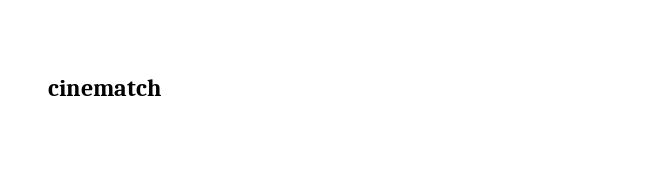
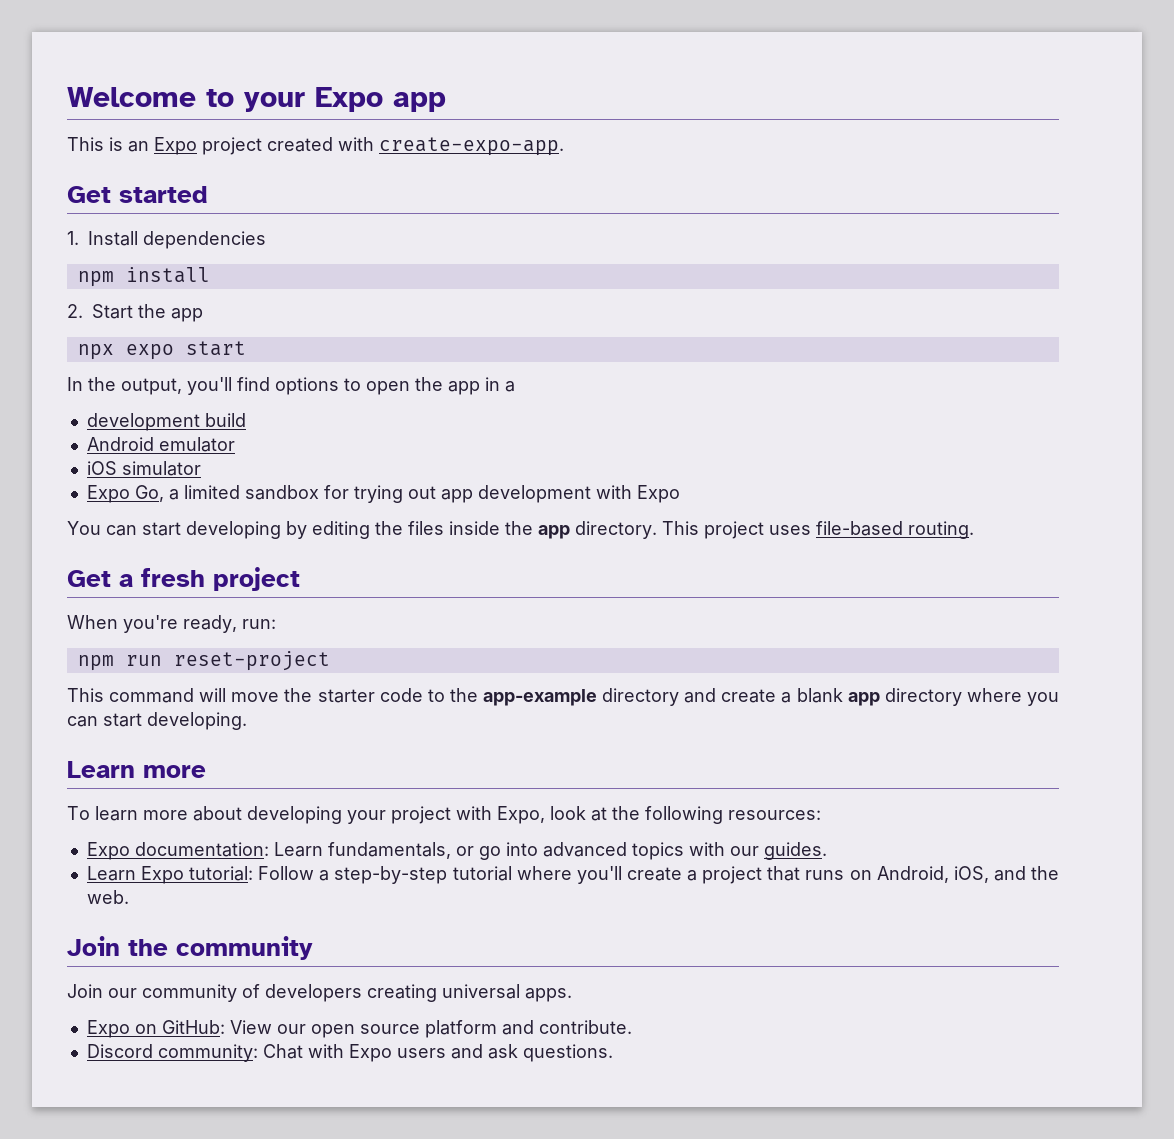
[48,79,161,96] cinematch -> [67,87,446,112] [67,137,564,156] [67,186,208,203] [67,231,266,249] [77,267,210,287] [67,304,203,322] [77,341,246,360] [67,377,515,395] [86,413,246,431] [86,437,235,452] [86,461,201,476] [86,485,680,503] [67,521,974,539] [67,567,300,591] [67,615,276,633] [77,651,330,671] [67,688,1059,706] [67,712,247,730] [67,761,206,778] [67,806,821,824] [86,842,827,860] [86,866,1060,884] [86,890,129,904] [67,936,313,960] [67,984,572,1002] [86,1020,632,1038] [86,1044,613,1062] Welcome to your Expo app // This is an Expo project created with create-expo-app. // Get started // 1. Install dependencies // npm install // 2. Start the app // npx expo start // In the output, you'll find options to open the app in a // development build // Android emulator // iOS simulator // Expo Go, a limited sandbox for trying out app development with Expo // You can start developing by editing the files inside the app directory. This project uses file-based routing. // Get a fresh project // When you're ready, run: // npm run reset-project // This command will move the starter code to the app-example directory and create a blank app directory where you can start developing. // Learn more // To learn more about developing your project with Expo, look at the following resources: // Expo documentation: Learn fundamentals, or go into advanced topics with our guides. // Learn Expo tutorial: Follow a step-by-step tutorial where you'll create a project that runs on Android, iOS, and the web. // Join the community // Join our community of developers creating universal apps. // Expo on GitHub: View our open source platform and contribute. // Discord community: Chat with Expo users and ask questions.

